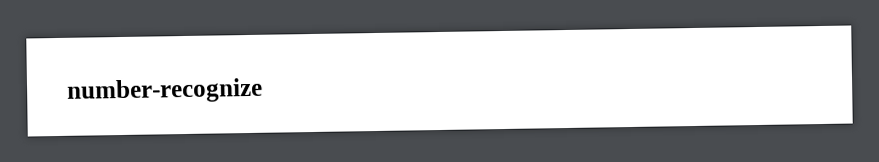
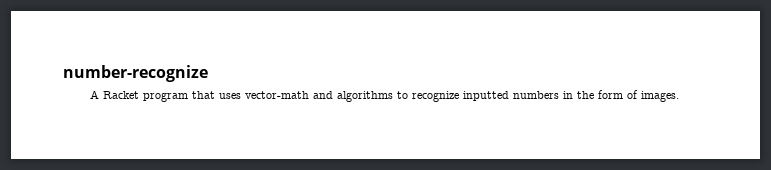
(263, 90) none -> [89,90,679,102] // A Racket program that uses vector-math and algorithms to recognize inputted numbers in the form of images.

